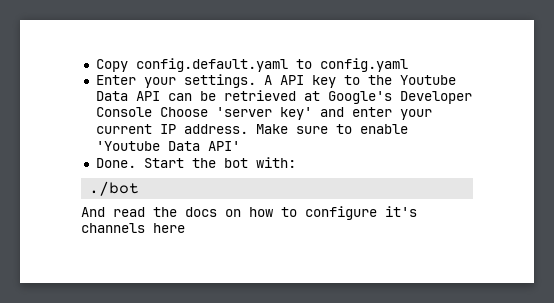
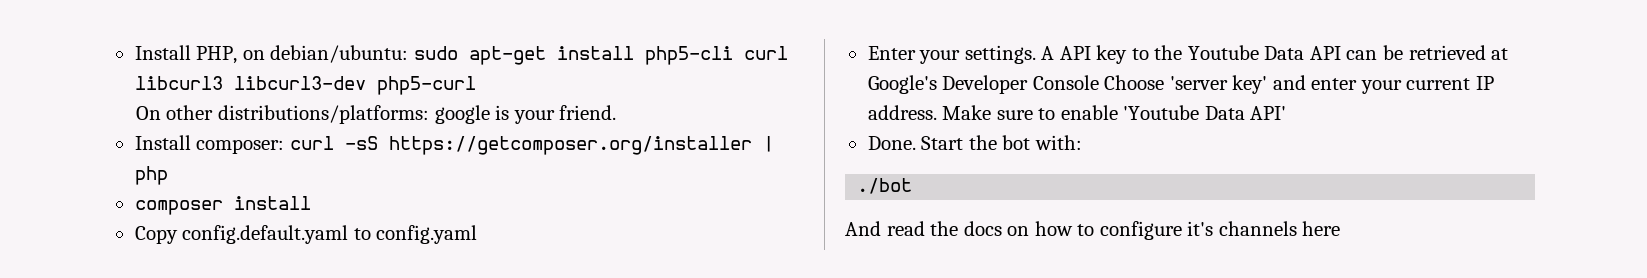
(95, 65) none -> [134,45,788,65] [134,76,476,95] [135,105,617,124] [134,135,774,155] [134,166,168,185] [134,196,311,215] Install PHP, on debian/ubuntu: sudo apt-get install php5-cli curl libcurl3 libcurl3-dev php5-curl // On other distributions/platforms: google is your friend. // Install composer: curl -sS https://getcomposer.org/installer | php // composer install //

